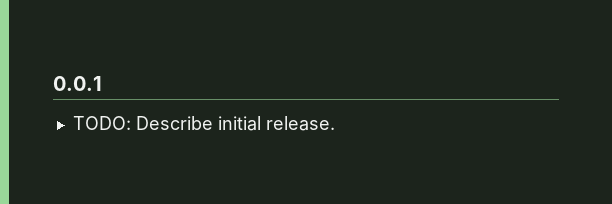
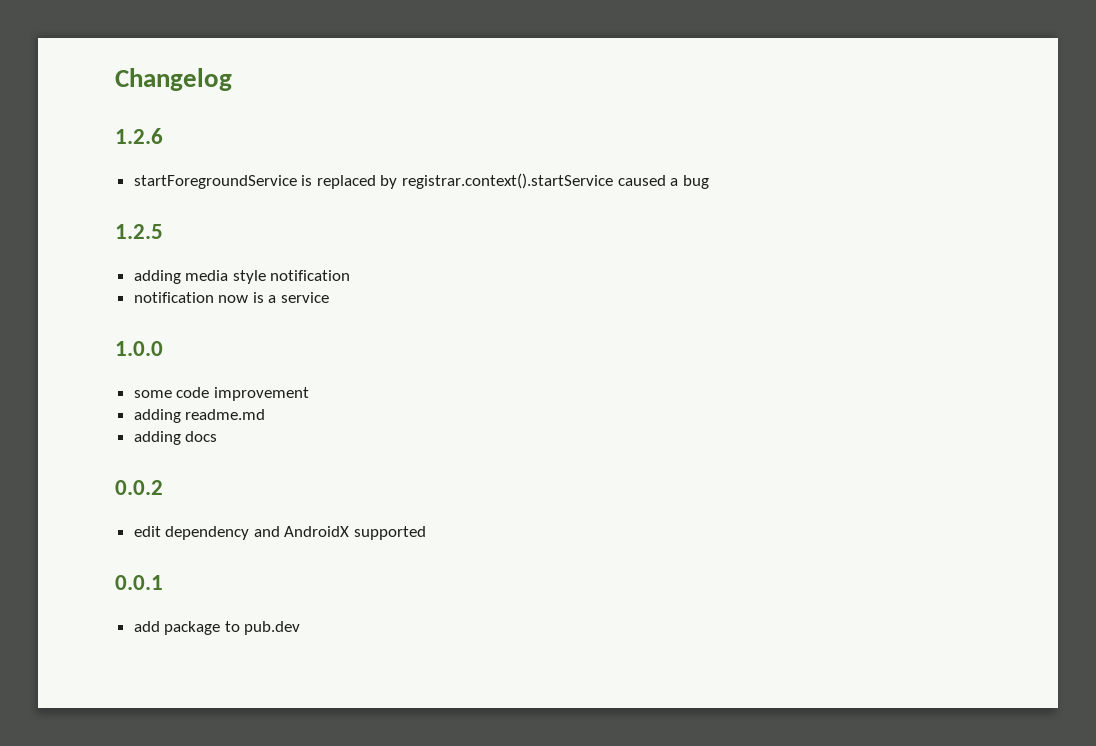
[53,76,102,91] [72,116,335,131] 0.0.1 // TODO: Describe initial release. -> [115,68,232,91] [115,128,163,144] [133,173,709,189] [115,224,163,239] [133,270,351,284] [133,292,330,303] [115,341,163,356] [133,387,309,401] [133,409,266,423] [133,431,218,445] [115,480,163,495] [133,526,427,540] [115,575,163,590] [133,621,301,635] Changelog // 1.2.6 // startForegroundService is replaced by registrar.context().startService caused a bug // 1.2.5 // adding media style notification // notification now is a service // 1.0.0 // some code improvement // adding readme.md // adding docs // 0.0.2 // edit dependency and AndroidX supported // 0.0.1 // add package to pub.dev

